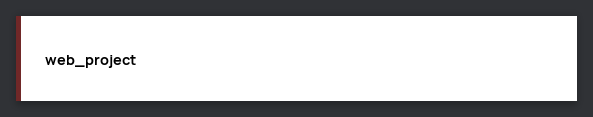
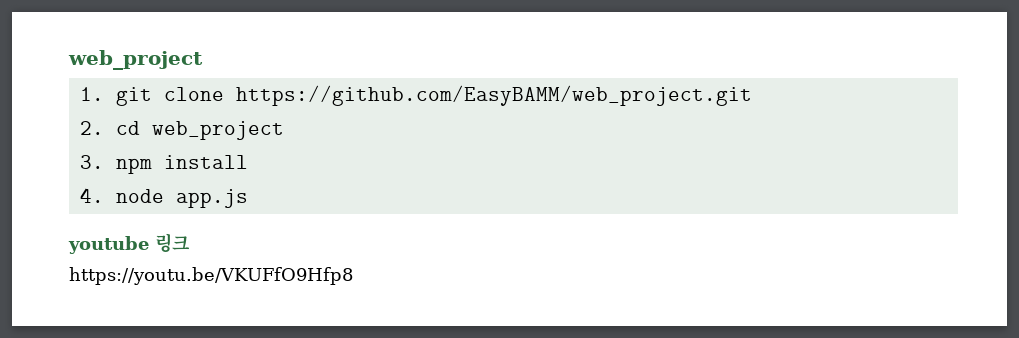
[45,55,136,68] web_project -> [68,50,203,70] [79,85,752,106] [79,121,284,140] [79,155,248,174] [79,188,248,208] [68,233,190,254] [69,267,353,285] web_project // 1. git clone https://github.com/EasyBAMM/web_project.git // 2. cd web_project // 3. npm install // 4. node app.js // youtube 링크 // https://youtu.be/VKUFfO9Hfp8

